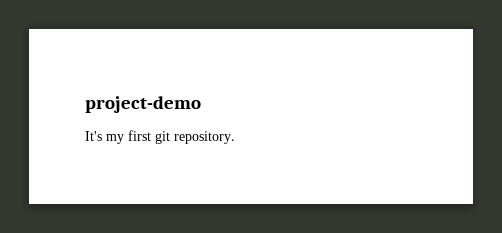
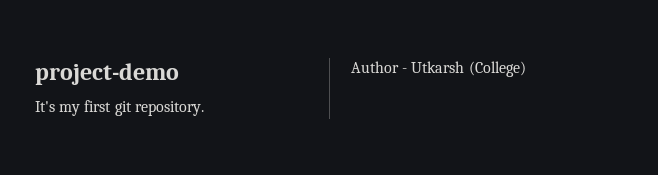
(235, 137) none -> [351,61,526,77] // Author - Utkarsh (College)

